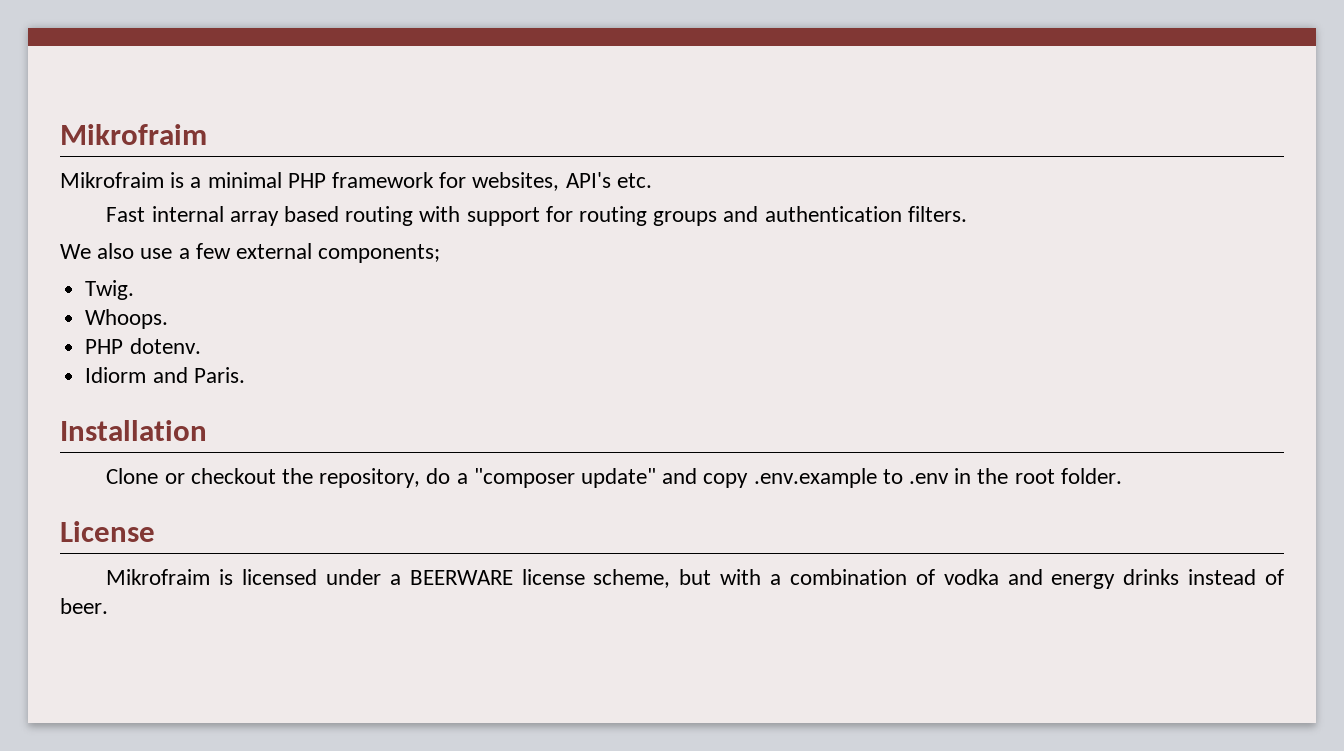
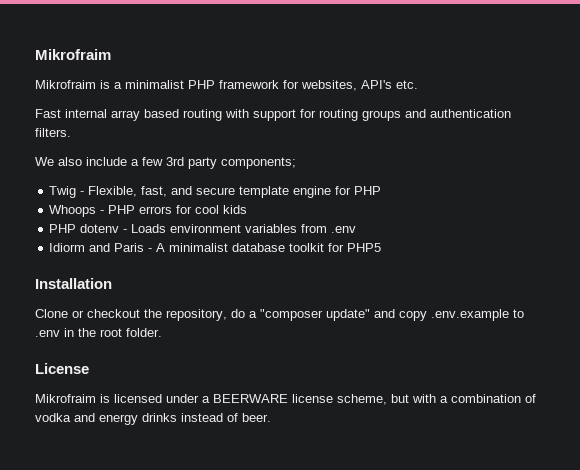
[207,172,282,188] minimal -> [125,80,184,89] minimalist
[140,248,173,259] use -> [86,157,127,166] include
[236,243,313,259] external -> [166,157,217,169] 3rd party
[85,280,135,300] [85,309,169,329] [85,338,201,354] [85,367,245,383] Twig. // Whoops. // PHP dotenv. // Idiorm and Paris. -> [49,186,382,198] [49,205,248,217] [49,224,357,233] [49,243,382,252] Twig - Flexible, fast, and secure template engine for PHP // Whoops - PHP errors for cool kids // PHP dotenv - Loads environment variables from .env // Idiorm and Paris - A minimalist database toolkit for PHP5

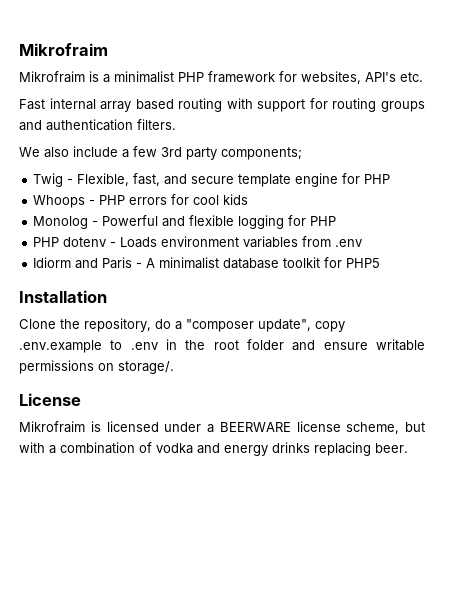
(248, 209) none -> [33,215,337,229] // Monolog - Powerful and flexible logging for PHP
[72,309,140,318] or checkout -> (56, 324) none
[326,309,395,321] update" and -> [258,319,311,332] update",
[126,328,162,337] folder. -> [247,339,425,351] [19,360,174,374] folder and ensure writable permissions on storage/.
[181,413,238,422] instead of -> [314,442,371,456] replacing

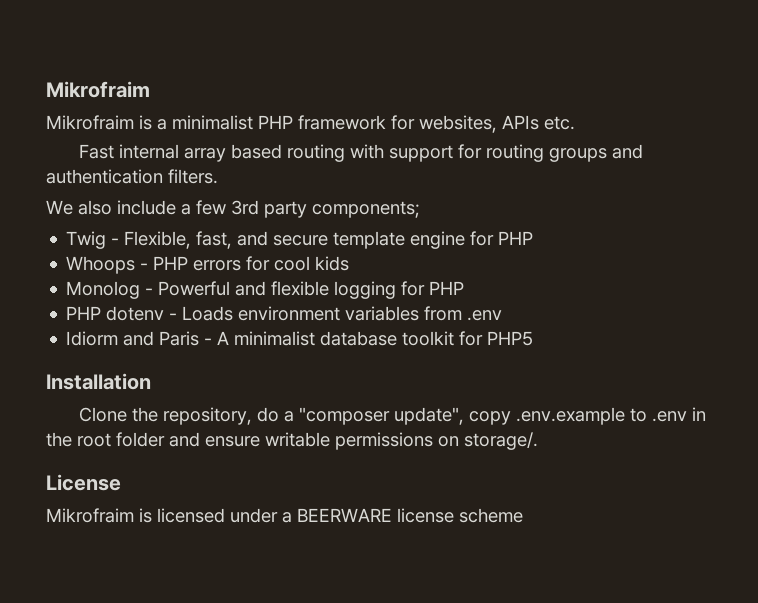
[365,72,396,82] API's -> [502,115,539,130] APIs
[346,422,425,434] [19,442,408,456] scheme, but with a combination of vodka and energy drinks replacing beer. -> [459,508,523,523] scheme

